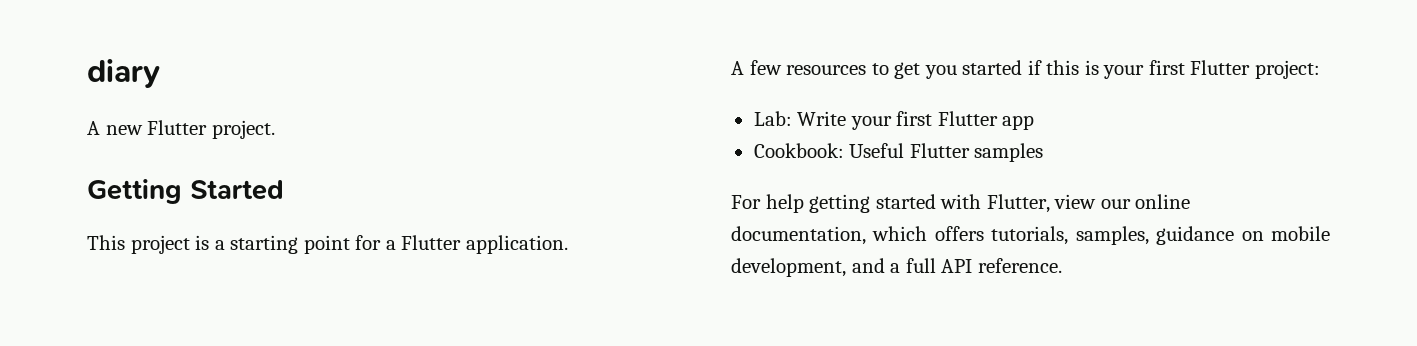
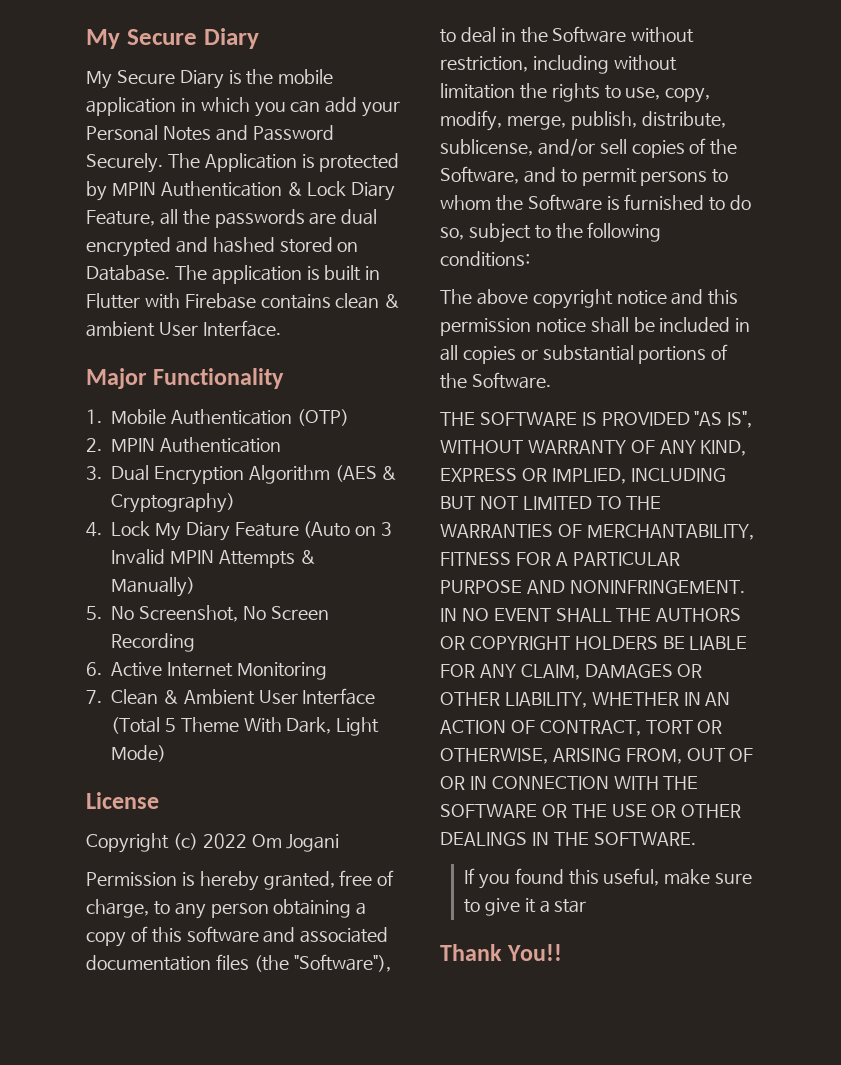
[87,59,160,88] [87,120,275,139] [87,179,284,204] [87,235,568,254] [731,60,1320,79] [753,111,1035,130] [753,143,1044,162] [731,194,1191,213] [731,226,1330,245] [731,258,1062,277] diary // A new Flutter project. // Getting Started // This project is a starting point for a Flutter application. // A few resources to get you started if this is your first Flutter project: // Lab: Write your first Flutter app // Cookbook: Useful Flutter samples // For help getting started with Flutter, view our online documentation, which offers tutorials, samples, guidance on mobile development, and a full API reference. -> [86,28,259,49] [86,69,334,89] [86,97,401,117] [86,125,334,141] [86,153,400,173] [86,181,396,201] [86,209,378,228] [86,237,359,257] [86,265,381,284] [86,293,401,309] [86,320,281,337] [86,368,285,389] [86,409,349,426] [86,437,281,453] [86,465,398,485] [111,493,235,513] [86,521,393,541] [111,549,316,568] [111,577,195,597] [86,605,329,622] [111,633,195,652] [86,662,327,680] [86,688,376,705] [111,717,380,736] [111,745,166,762] [86,792,159,809] [86,833,340,853] [86,870,395,891] [86,899,367,919] [86,926,389,947] [86,954,391,972] [440,26,695,43] [440,55,677,74] [440,83,711,103] [440,110,726,131] [440,138,738,158] [440,166,729,186] [440,194,752,211] [440,222,662,243] [440,251,530,267] [440,289,739,309] [440,317,751,336] [440,344,729,364] [440,372,551,389] [440,411,753,428] [440,440,747,456] [440,468,726,484] [440,496,662,510] [440,524,754,540] [440,552,680,566] [440,580,745,594] [440,608,742,622] [440,636,748,650] [440,664,703,680] [440,692,731,708] [440,720,723,736] [440,748,754,764] [440,776,699,790] [440,804,742,818] [440,832,696,846] [463,868,753,889] [463,898,587,916] [440,944,563,961] My Secure Diary // My Secure Diary is the mobile application in which you can add your Personal Notes and Password Securely. The Application is protected by MPIN Authentication & Lock Diary Feature, all the passwords are dual encrypted and hashed stored on Database. The application is built in Flutter with Firebase contains clean & ambient User Interface. // Major Functionality // 1. Mobile Authentication (OTP) // 2. MPIN Authentication // 3. Dual Encryption Algorithm (AES & Cryptography) // 4. Lock My Diary Feature (Auto on 3 Invalid MPIN Attempts & Manually) // 5. No Screenshot, No Screen Recording // 6. Active Internet Monitoring // 7. Clean & Ambient User Interface (Total 5 Theme With Dark, Light Mode) // License // Copyright (c) 2022 Om Jogani // Permission is hereby granted, free of charge, to any person obtaining a copy of this software and associated documentation files (the "Software"), to deal in the Software without restriction, including without limitation the rights to use, copy, modify, merge, publish, distribute, sublicense, and/or sell copies of the Software, and to permit persons to whom the Software is furnished to do so, subject to the following conditions: // The above copyright notice and this permission notice shall be included in all copies or substantial portions of the Software. // THE SOFTWARE IS PROVIDED "AS IS", WITHOUT WARRANTY OF ANY KIND, EXPRESS OR IMPLIED, INCLUDING BUT NOT LIMITED TO THE WARRANTIES OF MERCHANTABILITY, FITNESS FOR A PARTICULAR PURPOSE AND NONINFRINGEMENT. IN NO EVENT SHALL THE AUTHORS OR COPYRIGHT HOLDERS BE LIABLE FOR ANY CLAIM, DAMAGES OR OTHER LIABILITY, WHETHER IN AN ACTION OF CONTRACT, TORT OR OTHERWISE, ARISING FROM, OUT OF OR IN CONNECTION WITH THE SOFTWARE OR THE USE OR OTHER DEALINGS IN THE SOFTWARE. // If you found this useful, make sure to give it a star // Thank You!!

